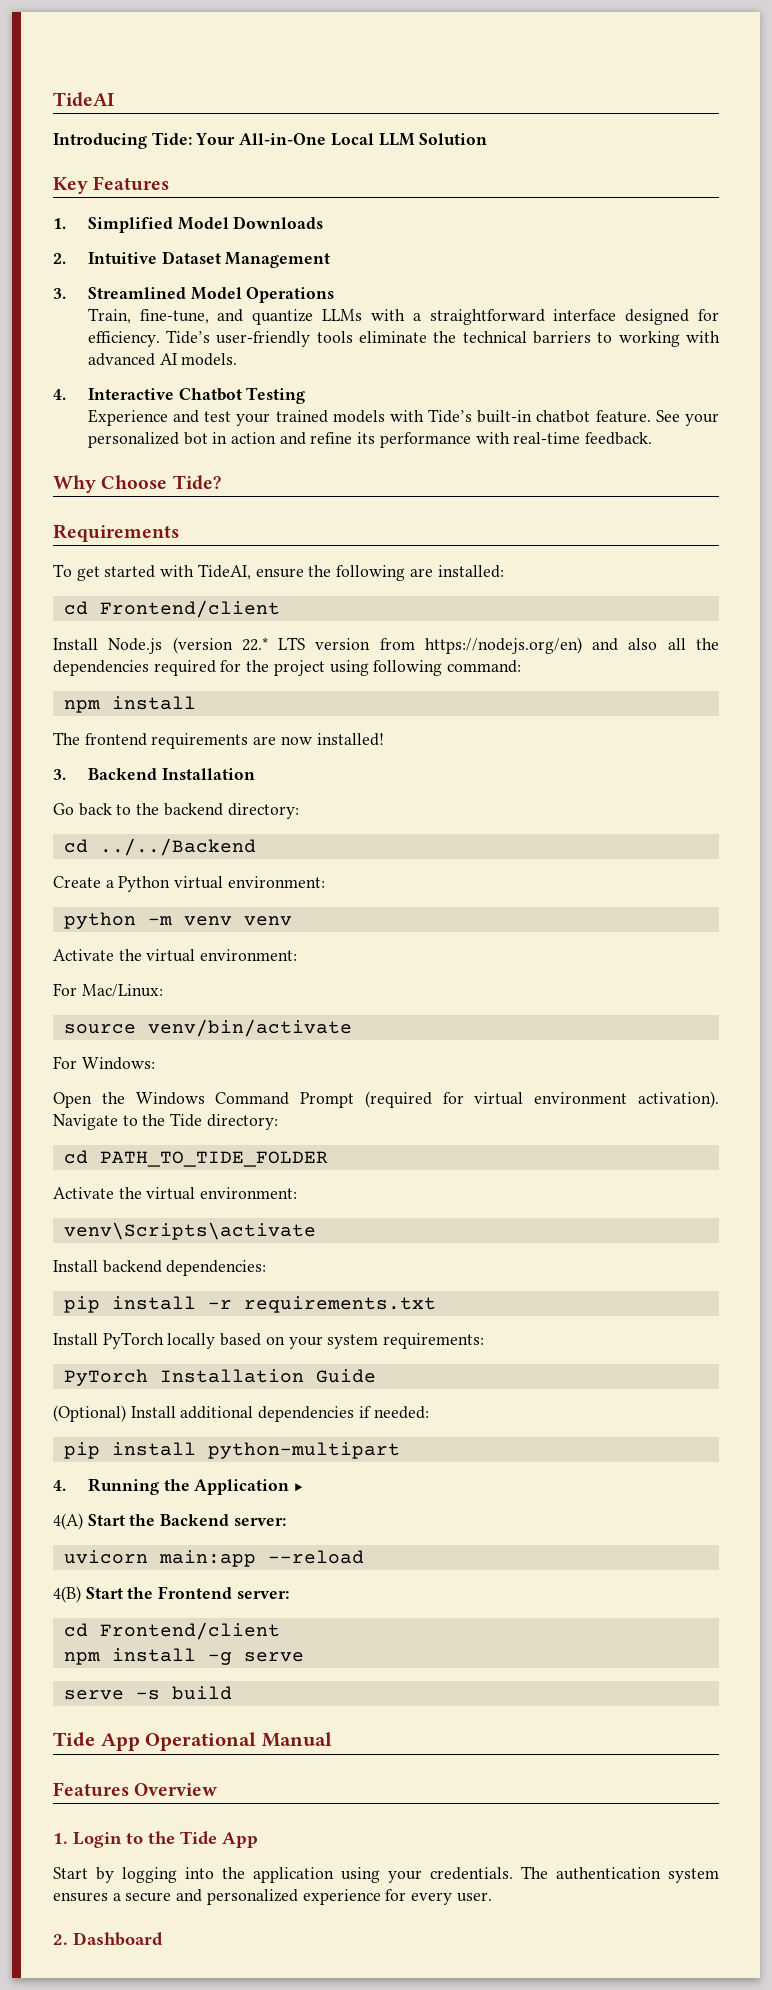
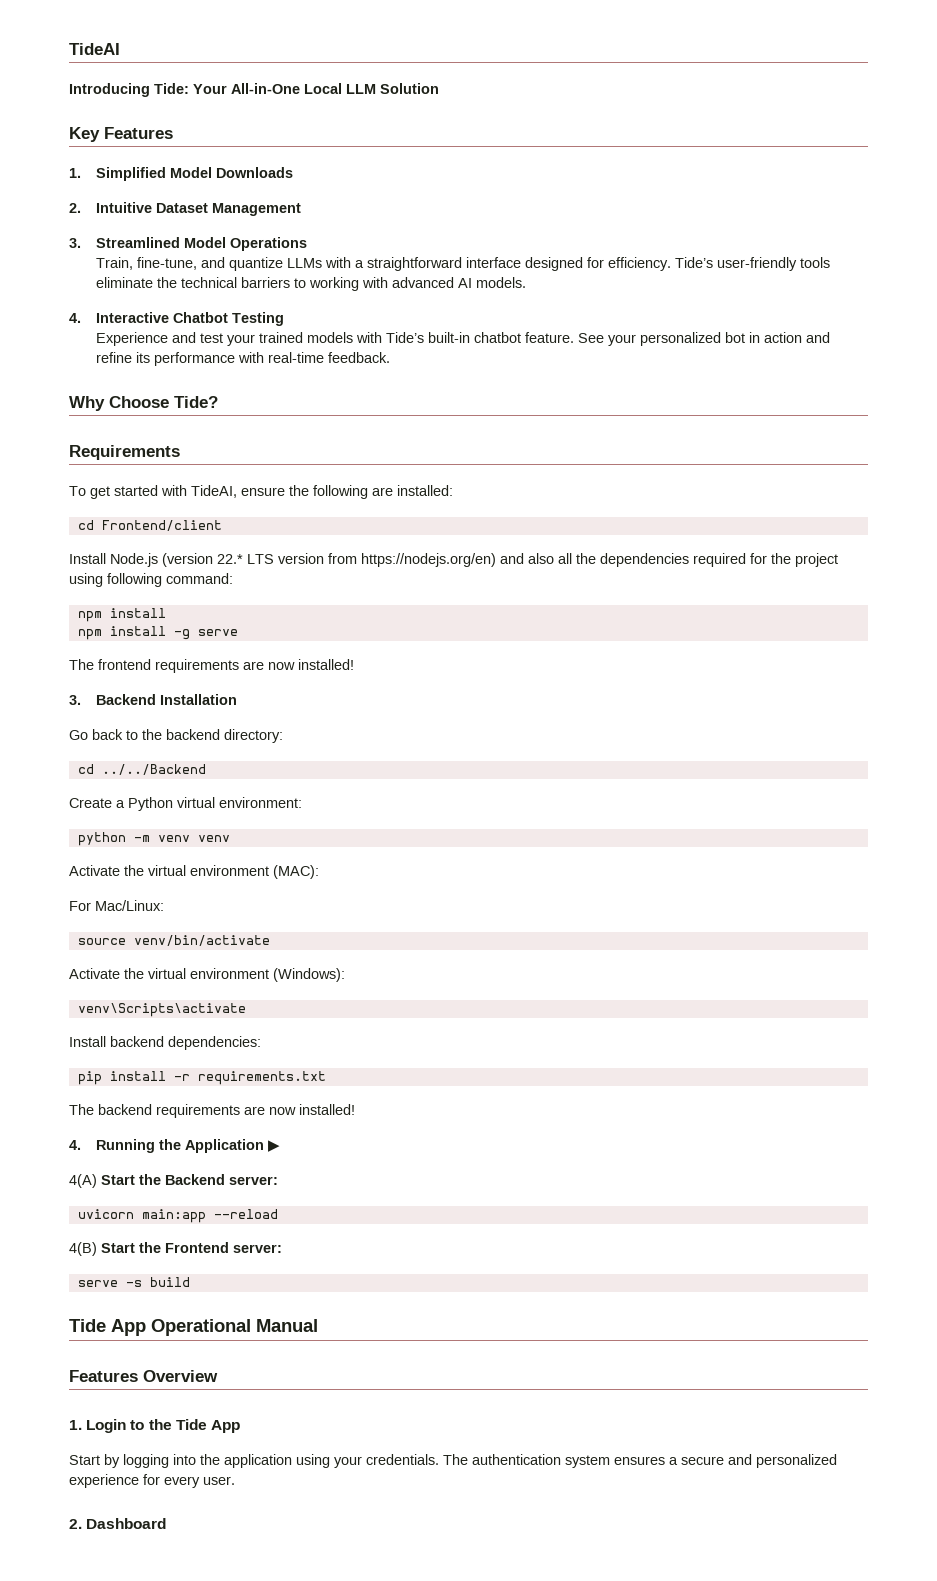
(196, 703) none -> [77,626,238,640] // npm install -g serve
[200,949,298,961] environment: -> [190,865,319,879] environment (MAC):
[53,1056,155,1070] [53,1091,719,1108] [53,1113,278,1130] [63,1150,328,1167] [53,1187,298,1200] // For Windows: // Open the Windows Command Prompt (required for virtual environment activation). Navigate to the Tide directory: // cd PATH_TO_TIDE_FOLDER // Activate the virtual environment: -> [69,968,345,982] // Activate the virtual environment (Windows):
[53,1332,485,1349] [63,1369,376,1386] [53,1405,429,1422] [63,1442,400,1459] Install PyTorch locally based on your system requirements: // PyTorch Installation Guide // (Optional) Install additional dependencies if needed: // pip install python-multipart -> [69,1104,355,1118] The backend requirements are now installed!
[63,1622,280,1640] [63,1648,304,1665] // cd Frontend/client // npm install -g serve -> (282, 1248) none

